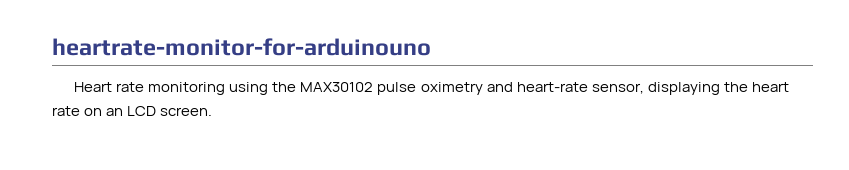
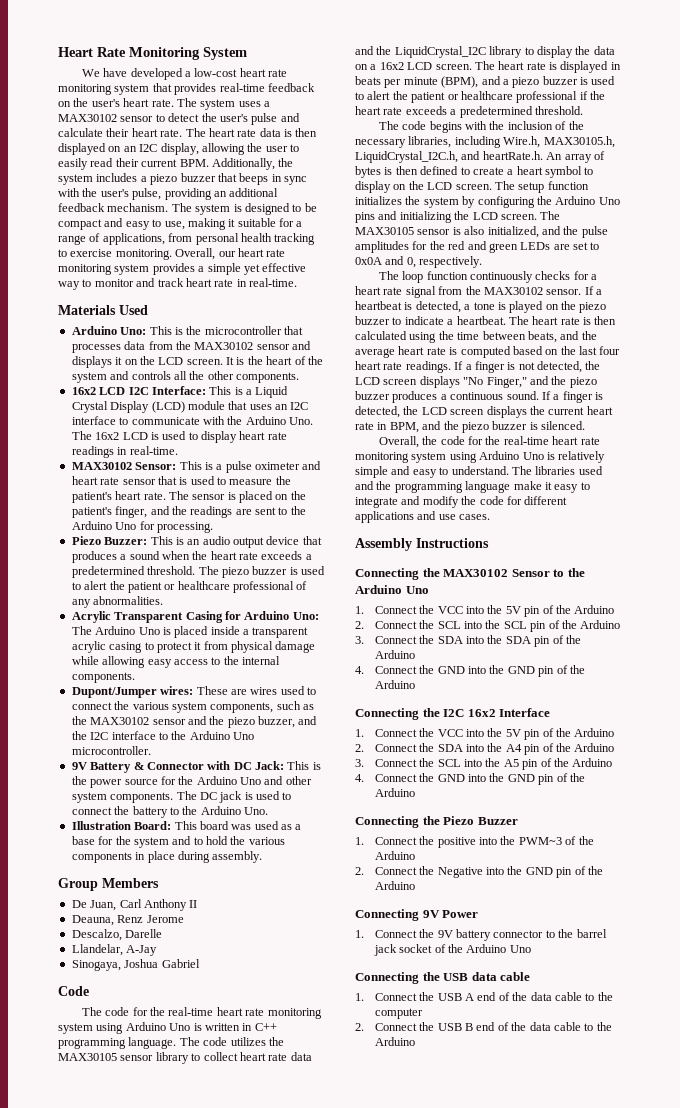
[52,38,431,56] [74,82,789,95] [52,106,213,116] heartrate-monitor-for-arduinouno // Heart rate monitoring using the MAX30102 pulse oximetry and heart-rate sensor, displaying the heart rate on an LCD screen. -> [58,47,247,60] [81,68,288,80] [58,83,315,95] [58,98,270,110] [58,113,300,125] [58,128,318,137] [58,143,299,155] [58,158,294,170] [58,173,307,185] [58,188,279,200] [58,203,317,215] [58,218,303,230] [58,233,316,245] [58,248,286,260] [58,263,307,275] [58,278,297,290] [58,305,148,315] [71,326,303,335] [71,341,311,353] [71,356,323,368] [71,371,299,383] [71,386,289,398] [71,401,309,413] [71,416,313,425] [71,431,287,443] [71,446,178,458] [71,461,322,473] [71,476,291,485] [71,491,306,503] [71,506,306,518] [71,521,213,533] [71,536,322,548] [71,551,312,563] [71,566,325,578] [71,581,308,593] [71,596,164,608] [71,611,319,623] [71,626,309,638] [71,641,316,653] [71,656,280,668] [71,672,135,683] [71,686,316,698] [71,701,314,713] [71,716,318,728] [71,731,254,740] [71,746,151,755] [71,761,321,773] [71,776,312,788] [71,791,292,803] [71,806,268,818] [71,821,302,830] [71,836,285,848] [71,851,263,863] [58,878,159,891] [71,899,198,911] [71,915,184,926] [71,929,163,941] [71,944,158,956] [71,959,200,971] [58,986,89,996] [81,1007,322,1019] [58,1022,277,1034] [58,1037,284,1049] [58,1052,312,1064] [355,46,615,58] [355,61,621,73] [355,76,616,88] [355,91,605,103] [355,106,583,118] [378,121,584,133] [355,136,615,148] [355,151,605,163] [355,166,594,178] [355,181,589,193] [355,196,620,208] [355,211,561,223] [355,226,608,238] [355,241,600,253] [355,256,483,268] [378,271,598,283] [355,286,602,298] [355,301,607,313] [355,316,617,325] [355,331,597,343] [355,346,621,358] [355,361,601,373] [355,376,597,388] [355,391,603,403] [355,406,613,418] [355,421,585,433] [378,436,600,448] [355,451,606,463] [355,466,603,478] [355,481,590,493] [355,496,568,508] [355,511,491,523] [355,538,489,551] [355,568,585,580] [355,585,429,594] [355,605,615,617] [355,620,621,632] [355,635,581,647] [374,650,415,659] [355,665,585,677] [374,680,415,689] [355,708,551,720] [355,728,615,740] [355,743,615,755] [355,758,613,770] [355,773,585,785] [374,788,415,797] [355,816,518,828] [355,836,594,848] [374,851,415,860] [355,866,603,878] [374,881,415,890] [355,909,479,921] [355,929,607,941] [373,944,531,956] [355,972,531,984] [355,992,613,1001] [374,1008,423,1019] [355,1022,612,1031] [374,1037,415,1046] Heart Rate Monitoring System // We have developed a low-cost heart rate monitoring system that provides real-time feedback on the user's heart rate. The system uses a MAX30102 sensor to detect the user's pulse and calculate their heart rate. The heart rate data is then displayed on an I2C display, allowing the user to easily read their current BPM. Additionally, the system includes a piezo buzzer that beeps in sync with the user's pulse, providing an additional feedback mechanism. The system is designed to be compact and easy to use, making it suitable for a range of applications, from personal health tracking to exercise monitoring. Overall, our heart rate monitoring system provides a simple yet effective way to monitor and track heart rate in real-time. // Materials Used // Arduino Uno: This is the microcontroller that processes data from the MAX30102 sensor and displays it on the LCD screen. It is the heart of the system and controls all the other components. // 16x2 LCD I2C Interface: This is a Liquid Crystal Display (LCD) module that uses an I2C interface to communicate with the Arduino Uno. The 16x2 LCD is used to display heart rate readings in real-time. // MAX30102 Sensor: This is a pulse oximeter and heart rate sensor that is used to measure the patient's heart rate. The sensor is placed on the patient's finger, and the readings are sent to the Arduino Uno for processing. // Piezo Buzzer: This is an audio output device that produces a sound when the heart rate exceeds a predetermined threshold. The piezo buzzer is used to alert the patient or healthcare professional of any abnormalities. // Acrylic Transparent Casing for Arduino Uno: The Arduino Uno is placed inside a transparent acrylic casing to protect it from physical damage while allowing easy access to the internal components. // Dupont/Jumper wires: These are wires used to connect the various system components, such as the MAX30102 sensor and the piezo buzzer, and the I2C interface to the Arduino Uno microcontroller. // 9V Battery & Connector with DC Jack: This is the power source for the Arduino Uno and other system components. The DC jack is used to connect the battery to the Arduino Uno. // Illustration Board: This board was used as a base for the system and to hold the various components in place during assembly. // Group Members // De Juan, Carl Anthony II // Deauna, Renz Jerome // Descalzo, Darelle // Llandelar, A-Jay // Sinogaya, Joshua Gabriel // Code // The code for the real-time heart rate monitoring system using Arduino Uno is written in C++ programming language. The code utilizes the MAX30105 sensor library to collect heart rate data and the LiquidCrystal_I2C library to display the data on a 16x2 LCD screen. The heart rate is displayed in beats per minute (BPM), and a piezo buzzer is used to alert the patient or healthcare professional if the heart rate exceeds a predetermined threshold. // The code begins with the inclusion of the necessary libraries, including Wire.h, MAX30105.h, LiquidCrystal_I2C.h, and heartRate.h. An array of bytes is then defined to create a heart symbol to display on the LCD screen. The setup function initializes the system by configuring the Arduino Uno pins and initializing the LCD screen. The MAX30105 sensor is also initialized, and the pulse amplitudes for the red and green LEDs are set to 0x0A and 0, respectively. // The loop function continuously checks for a heart rate signal from the MAX30102 sensor. If a heartbeat is detected, a tone is played on the piezo buzzer to indicate a heartbeat. The heart rate is then calculated using the time between beats, and the average heart rate is computed based on the last four heart rate readings. If a finger is not detected, the LCD screen displays "No Finger," and the piezo buzzer produces a continuous sound. If a finger is detected, the LCD screen displays the current heart rate in BPM, and the piezo buzzer is silenced. // Overall, the code for the real-time heart rate monitoring system using Arduino Uno is relatively simple and easy to understand. The libraries used and the programming language make it easy to integrate and modify the code for different applications and use cases. // Assembly Instructions // Connecting the MAX30102 Sensor to the Arduino Uno // 1. Connect the VCC into the 5V pin of the Arduino // 2. Connect the SCL into the SCL pin of the Arduino // 3. Connect the SDA into the SDA pin of the Arduino // 4. Connect the GND into the GND pin of the Arduino // Connecting the I2C 16x2 Interface // 1. Connect the VCC into the 5V pin of the Arduino // 2. Connect the SDA into the A4 pin of the Arduino // 3. Connect the SCL into the A5 pin of the Arduino // 4. Connect the GND into the GND pin of the Arduino // Connecting the Piezo Buzzer // 1. Connect the positive into the PWM~3 of the Arduino // 2. Connect the Negative into the GND pin of the Arduino // Connecting 9V Power // 1. Connect the 9V battery connector to the barrel jack socket of the Arduino Uno // Connecting the USB data cable // 1. Connect the USB A end of the data cable to the computer // 2. Connect the USB B end of the data cable to the Arduino

